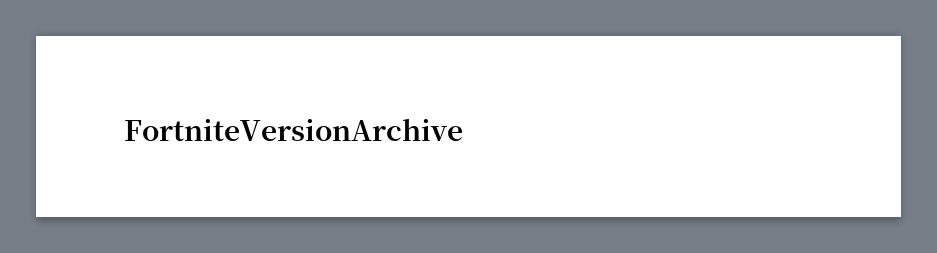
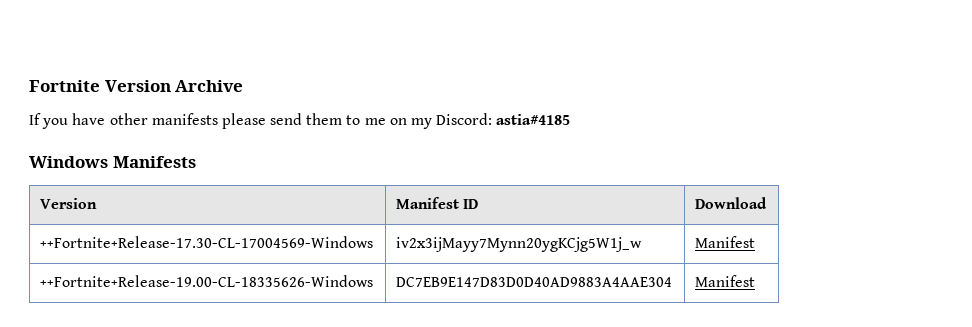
[124,118,463,141] FortniteVersionArchive -> [29,80,244,92] [29,113,571,129] [29,156,196,168] [40,198,98,209] [396,197,479,209] [695,197,768,209] [40,236,374,248] [396,237,643,252] [695,236,756,248] [40,275,374,287] [396,277,673,287] [695,275,756,287] Fortnite Version Archive // If you have other manifests please send them to me on my Discord: astia#4185 // Windows Manifests // Version | Manifest ID | Download // ++Fortnite+Release-17.30-CL-17004569-Windows | iv2x3ijMayy7Mynn20ygKCjg5W1j_w | Manifest // ++Fortnite+Release-19.00-CL-18335626-Windows | DC7EB9E147D83D0D40AD9883A4AAE304 | Manifest

